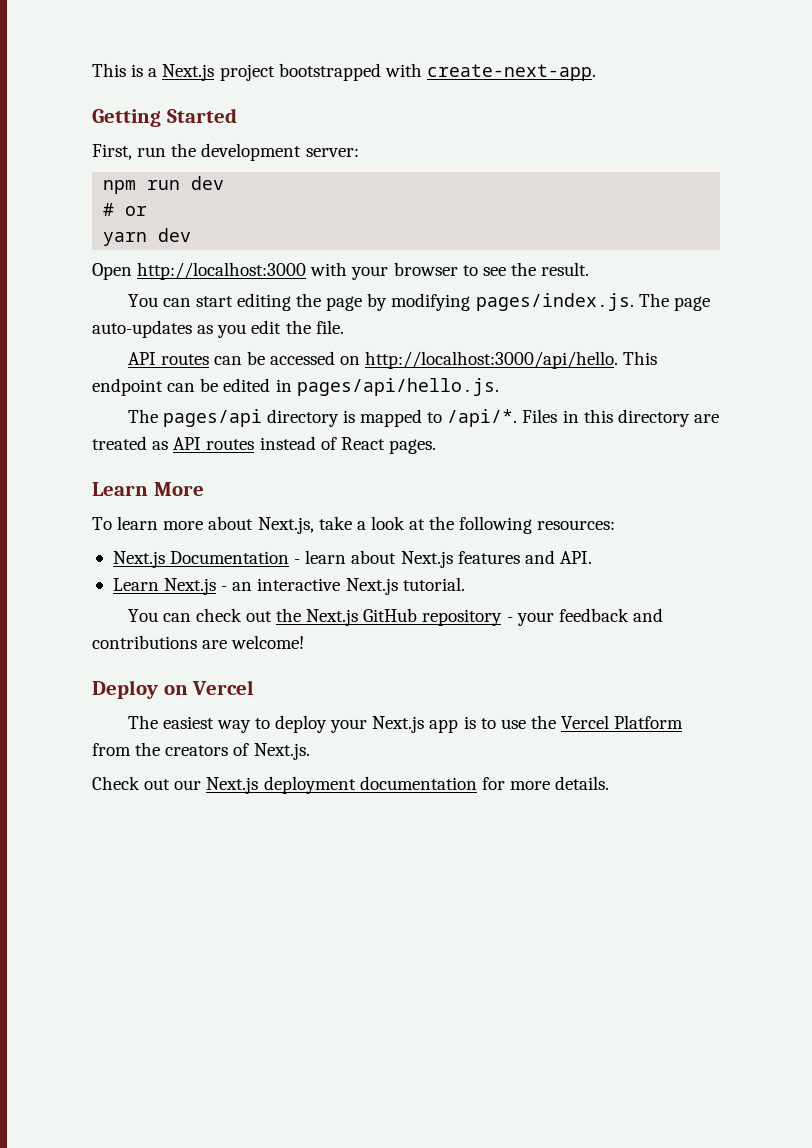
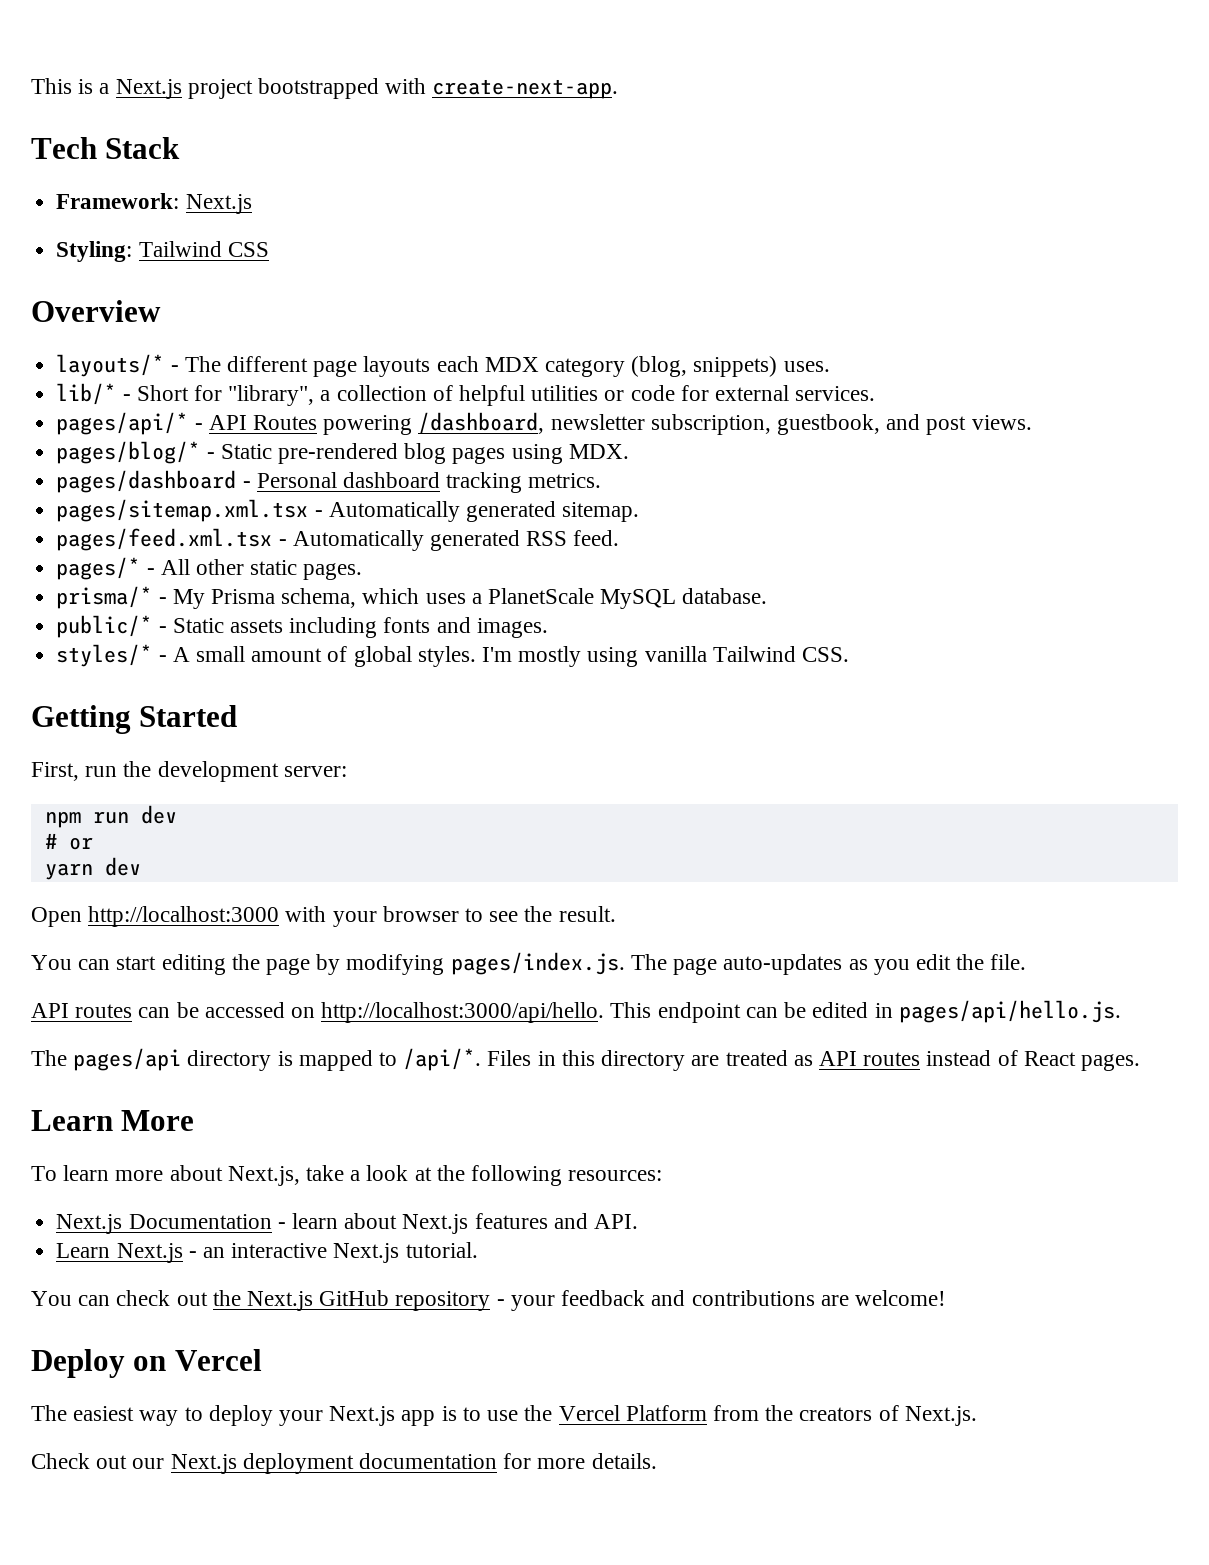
(596, 72) none -> [31,137,181,159] [56,193,252,214] [56,241,269,262] [31,300,161,322] [56,354,830,377] [56,383,876,406] [56,412,1032,435] [56,441,629,464] [56,470,602,493] [56,499,640,522] [56,528,620,551] [56,557,363,580] [56,586,768,609] [56,615,548,638] [56,644,850,667] // Tech Stack // Framework: Next.js // Styling: Tailwind CSS // Overview // layouts/* - The different page layouts each MDX category (blog, snippets) uses. // lib/* - Short for "library", a collection of helpful utilities or code for external services. // pages/api/* - API Routes powering /dashboard, newsletter subscription, guestbook, and post views. // pages/blog/* - Static pre-rendered blog pages using MDX. // pages/dashboard - Personal dashboard tracking metrics. // pages/sitemap.xml.tsx - Automatically generated sitemap. // pages/feed.xml.tsx - Automatically generated RSS feed. // pages/* - All other static pages. // prisma/* - My Prisma schema, which uses a PlanetScale MySQL database. // public/* - Static assets including fonts and images. // styles/* - A small amount of global styles. I'm mostly using vanilla Tailwind CSS.

